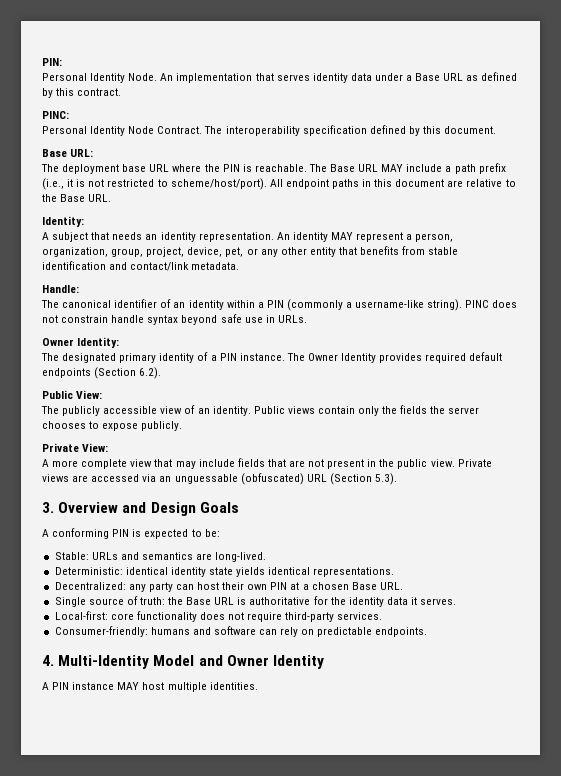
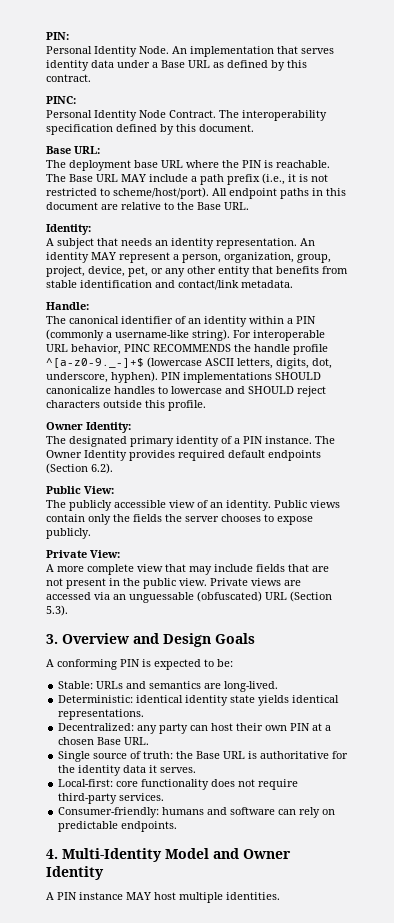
[465,300,518,308] [42,314,307,325] PINC does not constrain handle syntax beyond safe use in URLs. -> [233,330,325,341] [46,344,328,355] [46,357,332,369] [46,371,321,383] [46,386,326,397] [46,400,206,411] For interoperable URL behavior, PINC RECOMMENDS the handle profile ^[a-z0-9._-]+$ (lowercase ASCII letters, digits, dot, underscore, hyphen). PIN implementations SHOULD canonicalize handles to lowercase and SHOULD reject characters outside this profile.

